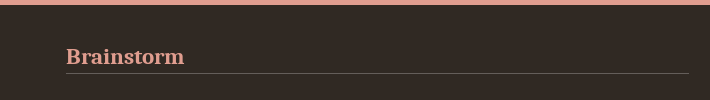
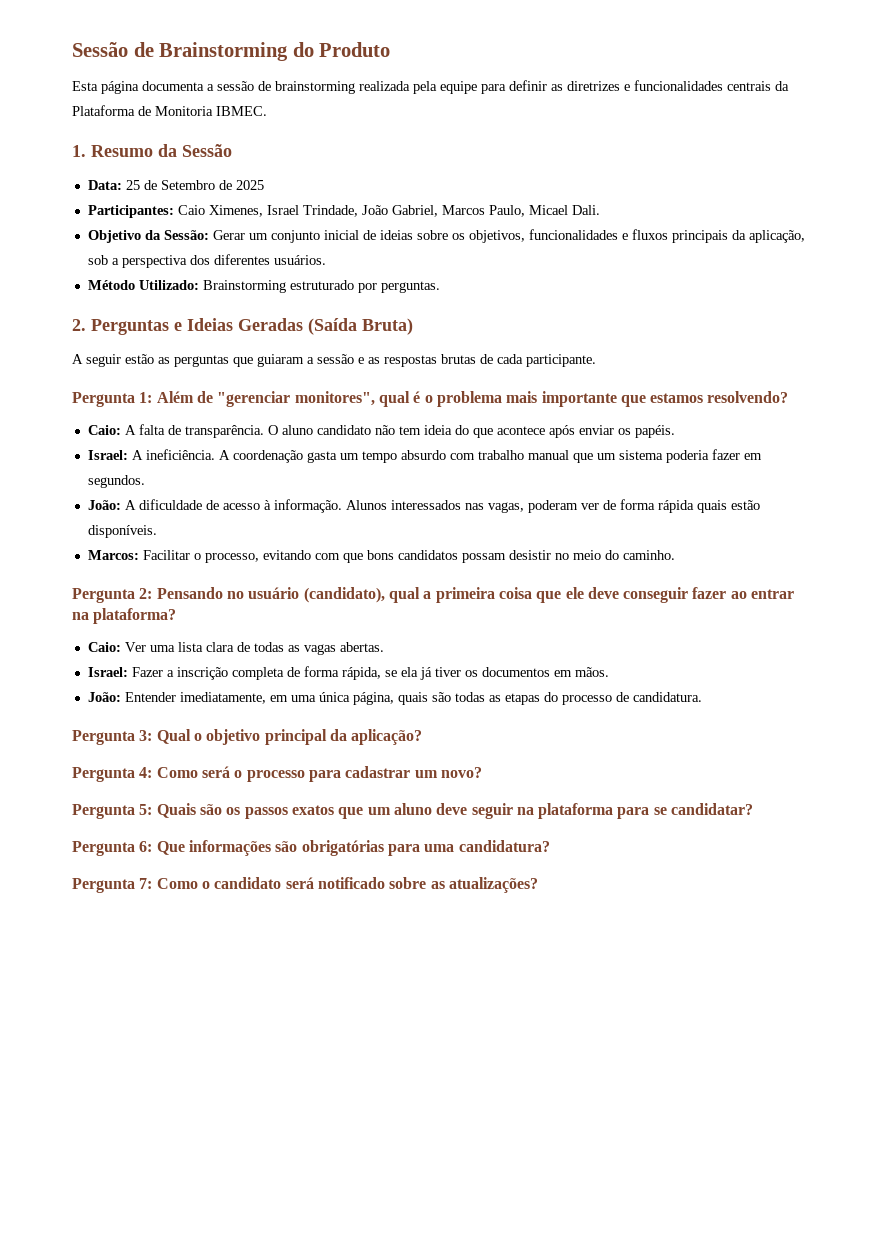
[66,49,185,64] Brainstorm -> [72,42,391,61] [72,80,789,94] [72,105,267,116] [72,144,232,157] [87,180,264,190] [87,205,600,218] [87,229,805,243] [87,254,326,268] [87,280,440,293] [72,318,413,335] [72,354,596,367] [72,391,789,407] [87,424,675,438] [87,449,762,463] [87,475,145,488] [87,499,760,513] [87,525,157,538] [87,550,675,563] [72,587,795,603] [72,608,177,624] [87,642,384,655] [87,666,609,680] [87,692,702,705] [72,729,423,745] [72,766,482,782] [72,803,754,819] [72,840,550,856] [72,877,538,893] Sessão de Brainstorming do Produto // Esta página documenta a sessão de brainstorming realizada pela equipe para definir as diretrizes e funcionalidades centrais da Plataforma de Monitoria IBMEC. // 1. Resumo da Sessão // Data: 25 de Setembro de 2025 // Participantes: Caio Ximenes, Israel Trindade, João Gabriel, Marcos Paulo, Micael Dali. // Objetivo da Sessão: Gerar um conjunto inicial de ideias sobre os objetivos, funcionalidades e fluxos principais da aplicação, sob a perspectiva dos diferentes usuários. // Método Utilizado: Brainstorming estruturado por perguntas. // 2. Perguntas e Ideias Geradas (Saída Bruta) // A seguir estão as perguntas que guiaram a sessão e as respostas brutas de cada participante. // Pergunta 1: Além de "gerenciar monitores", qual é o problema mais importante que estamos resolvendo? // Caio: A falta de transparência. O aluno candidato não tem ideia do que acontece após enviar os papéis. // Israel: A ineficiência. A coordenação gasta um tempo absurdo com trabalho manual que um sistema poderia fazer em segundos. // João: A dificuldade de acesso à informação. Alunos interessados nas vagas, poderam ver de forma rápida quais estão disponíveis. // Marcos: Facilitar o processo, evitando com que bons candidatos possam desistir no meio do caminho. // Pergunta 2: Pensando no usuário (candidato), qual a primeira coisa que ele deve conseguir fazer ao entrar na plataforma? // Caio: Ver uma lista clara de todas as vagas abertas. // Israel: Fazer a inscrição completa de forma rápida, se ela já tiver os documentos em mãos. // João: Entender imediatamente, em uma única página, quais são todas as etapas do processo de candidatura. // Pergunta 3: Qual o objetivo principal da aplicação? // Pergunta 4: Como será o processo para cadastrar um novo? // Pergunta 5: Quais são os passos exatos que um aluno deve seguir na plataforma para se candidatar? // Pergunta 6: Que informações são obrigatórias para uma candidatura? // Pergunta 7: Como o candidato será notificado sobre as atualizações?

